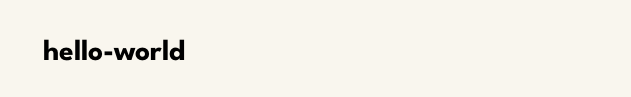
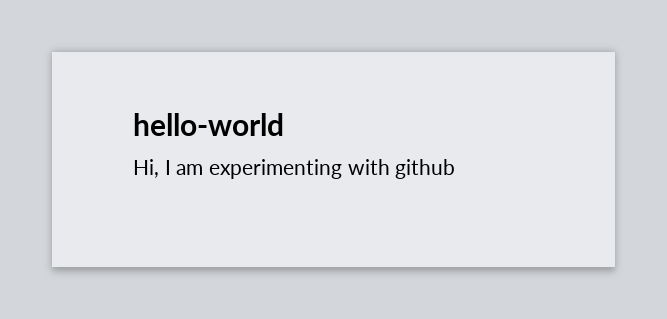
(185, 50) none -> [133,159,456,179] // Hi, I am experimenting with github

